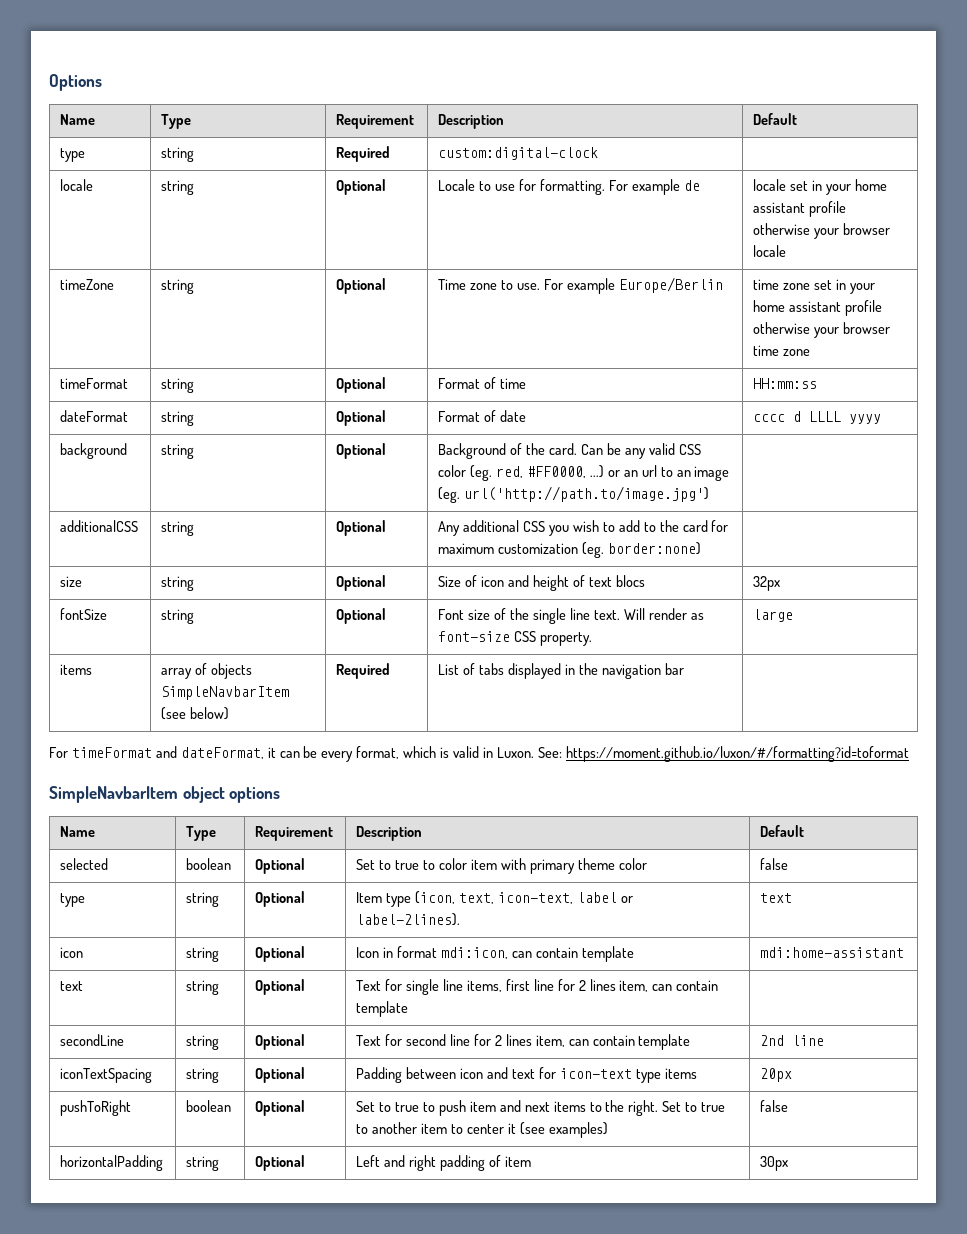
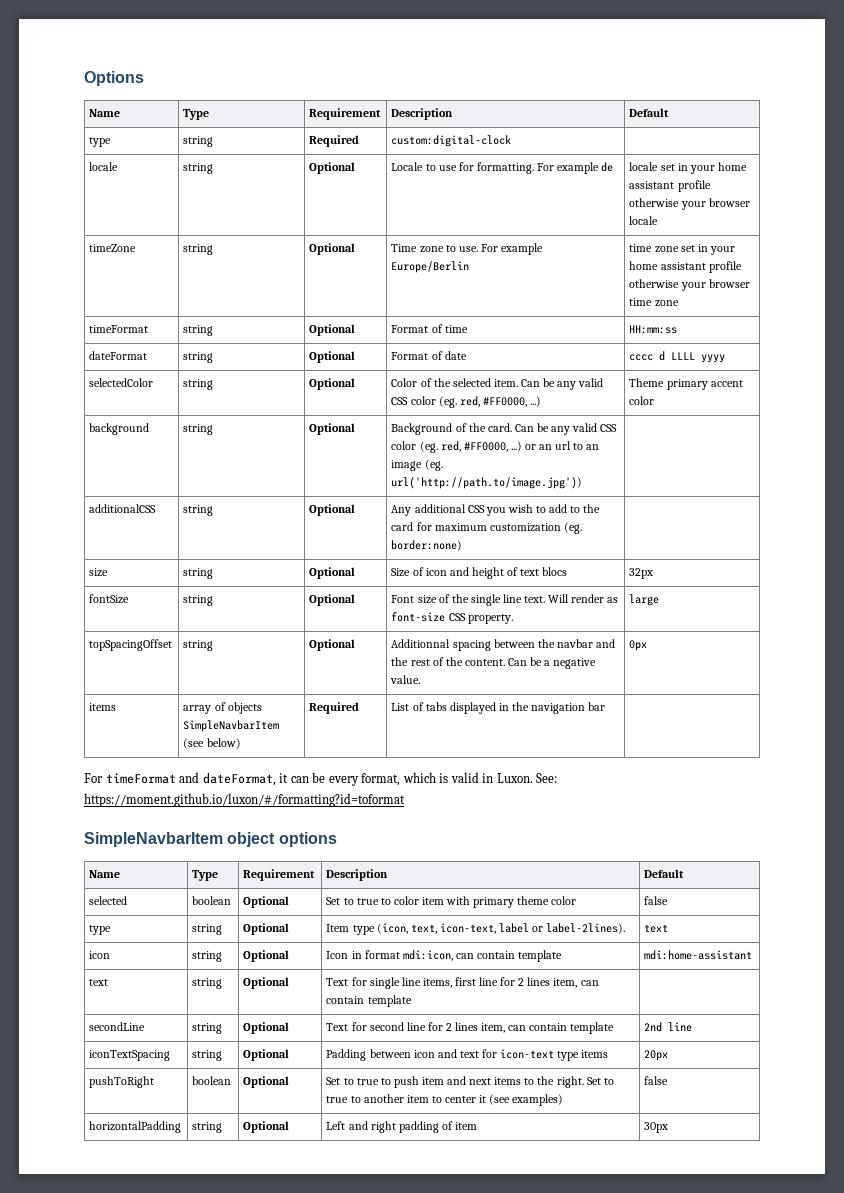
(882, 419) none -> [89,378,154,387] [183,379,214,390] [309,378,356,390] [391,378,604,390] [391,396,541,408] [629,378,743,390] [629,396,655,405] // selectedColor | string | Optional | Color of the selected item. Can be any valid CSS color (eg. red, #FF0000, ...) | Theme primary accent color
[464,486,710,502] url('http://path.to/image.jpg') -> [391,477,583,489] url('http://path.to/image.jpg'))
(794, 615) none -> [89,639,173,651] [183,640,214,651] [309,639,356,651] [391,639,615,651] [391,657,597,669] [390,675,421,684] [629,640,648,651] // topSpacingOffset | string | Optional | Additionnal spacing between the navbar and the rest of the content. Can be a negative value. | 0px

